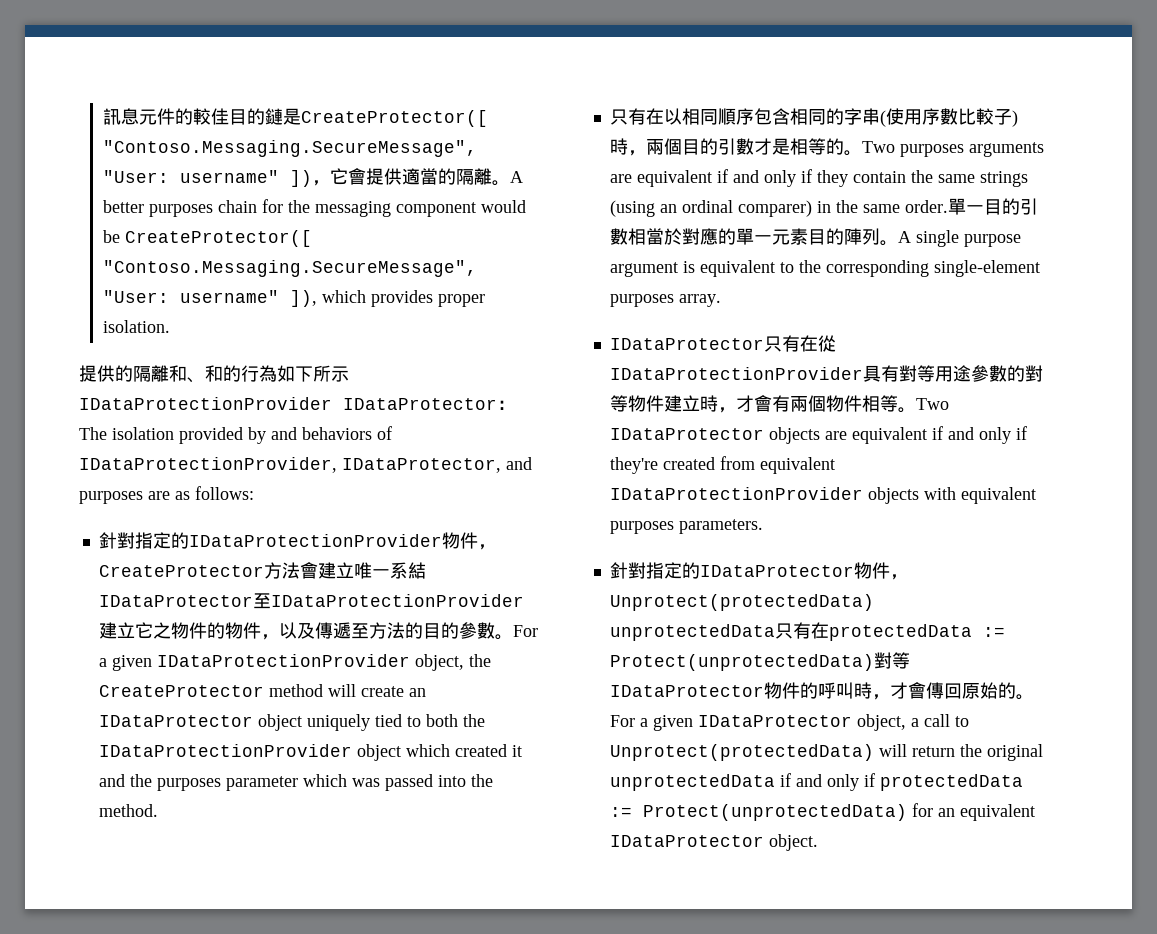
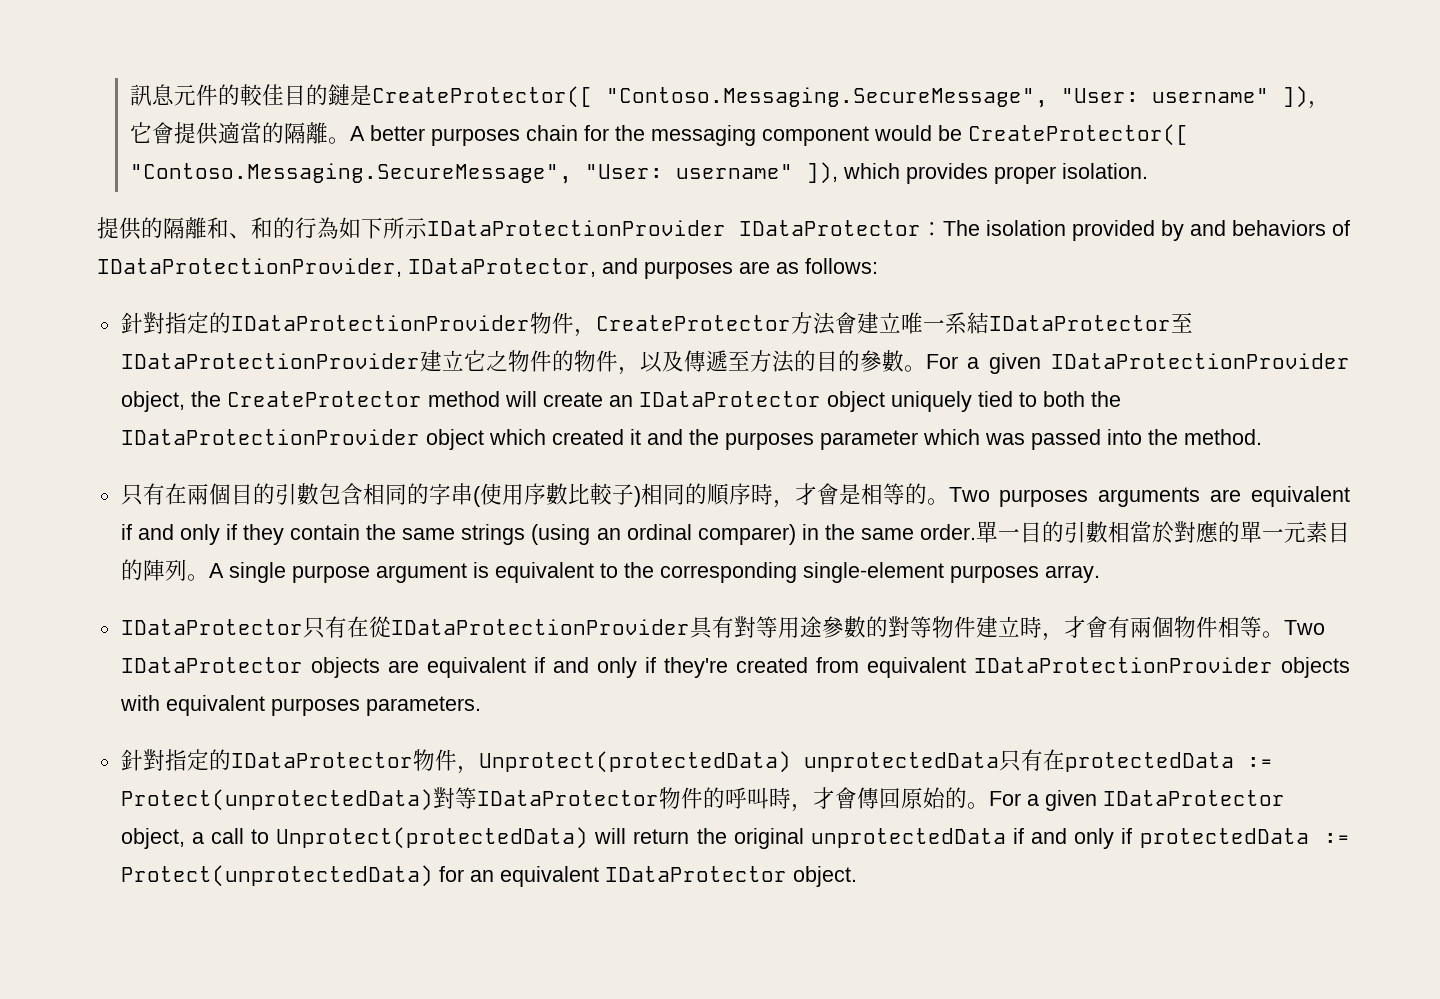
[663,108,754,125] 以相同順序 -> [186,483,319,505] 兩個目的引數
[609,138,772,156] 時，兩個目的引數才 -> [640,483,839,508] 相同的順序時，才會

